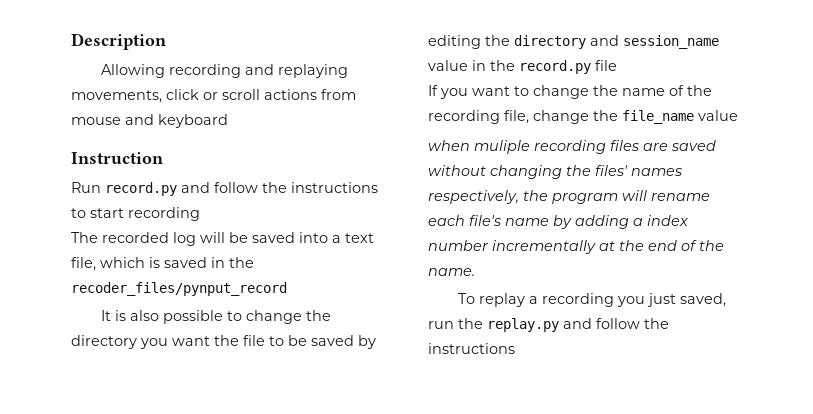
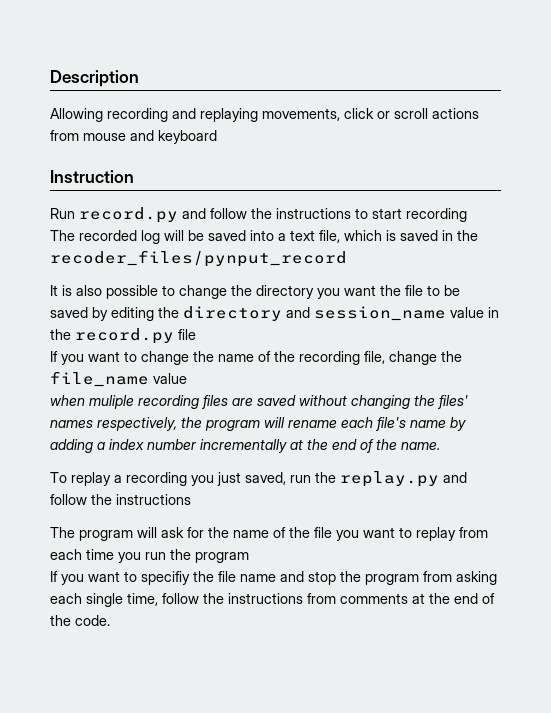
(515, 348) none -> [50,527,488,541] [50,549,249,563] [50,571,497,585] [50,593,495,607] [50,615,110,626] // The program will ask for the name of the file you want to replay from each time you run the program // If you want to specifiy the file name and stop the program from asking each single time, follow the instructions from comments at the end of the code.

